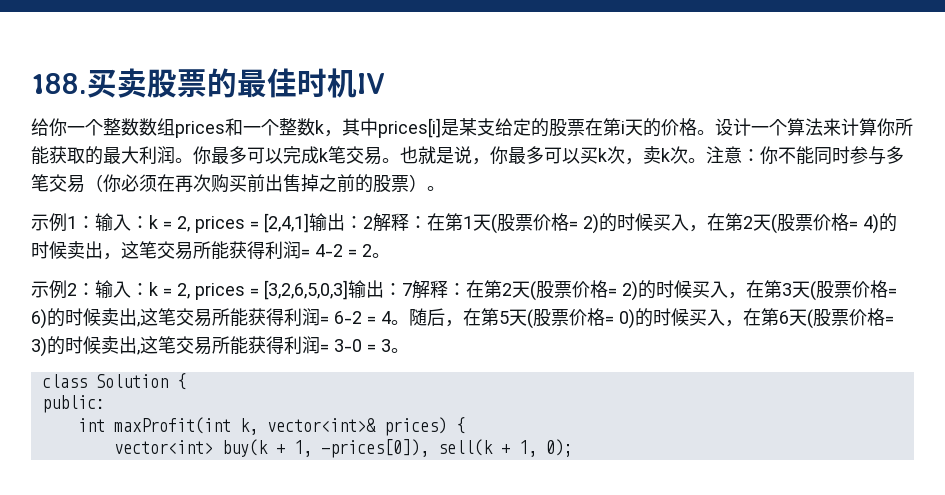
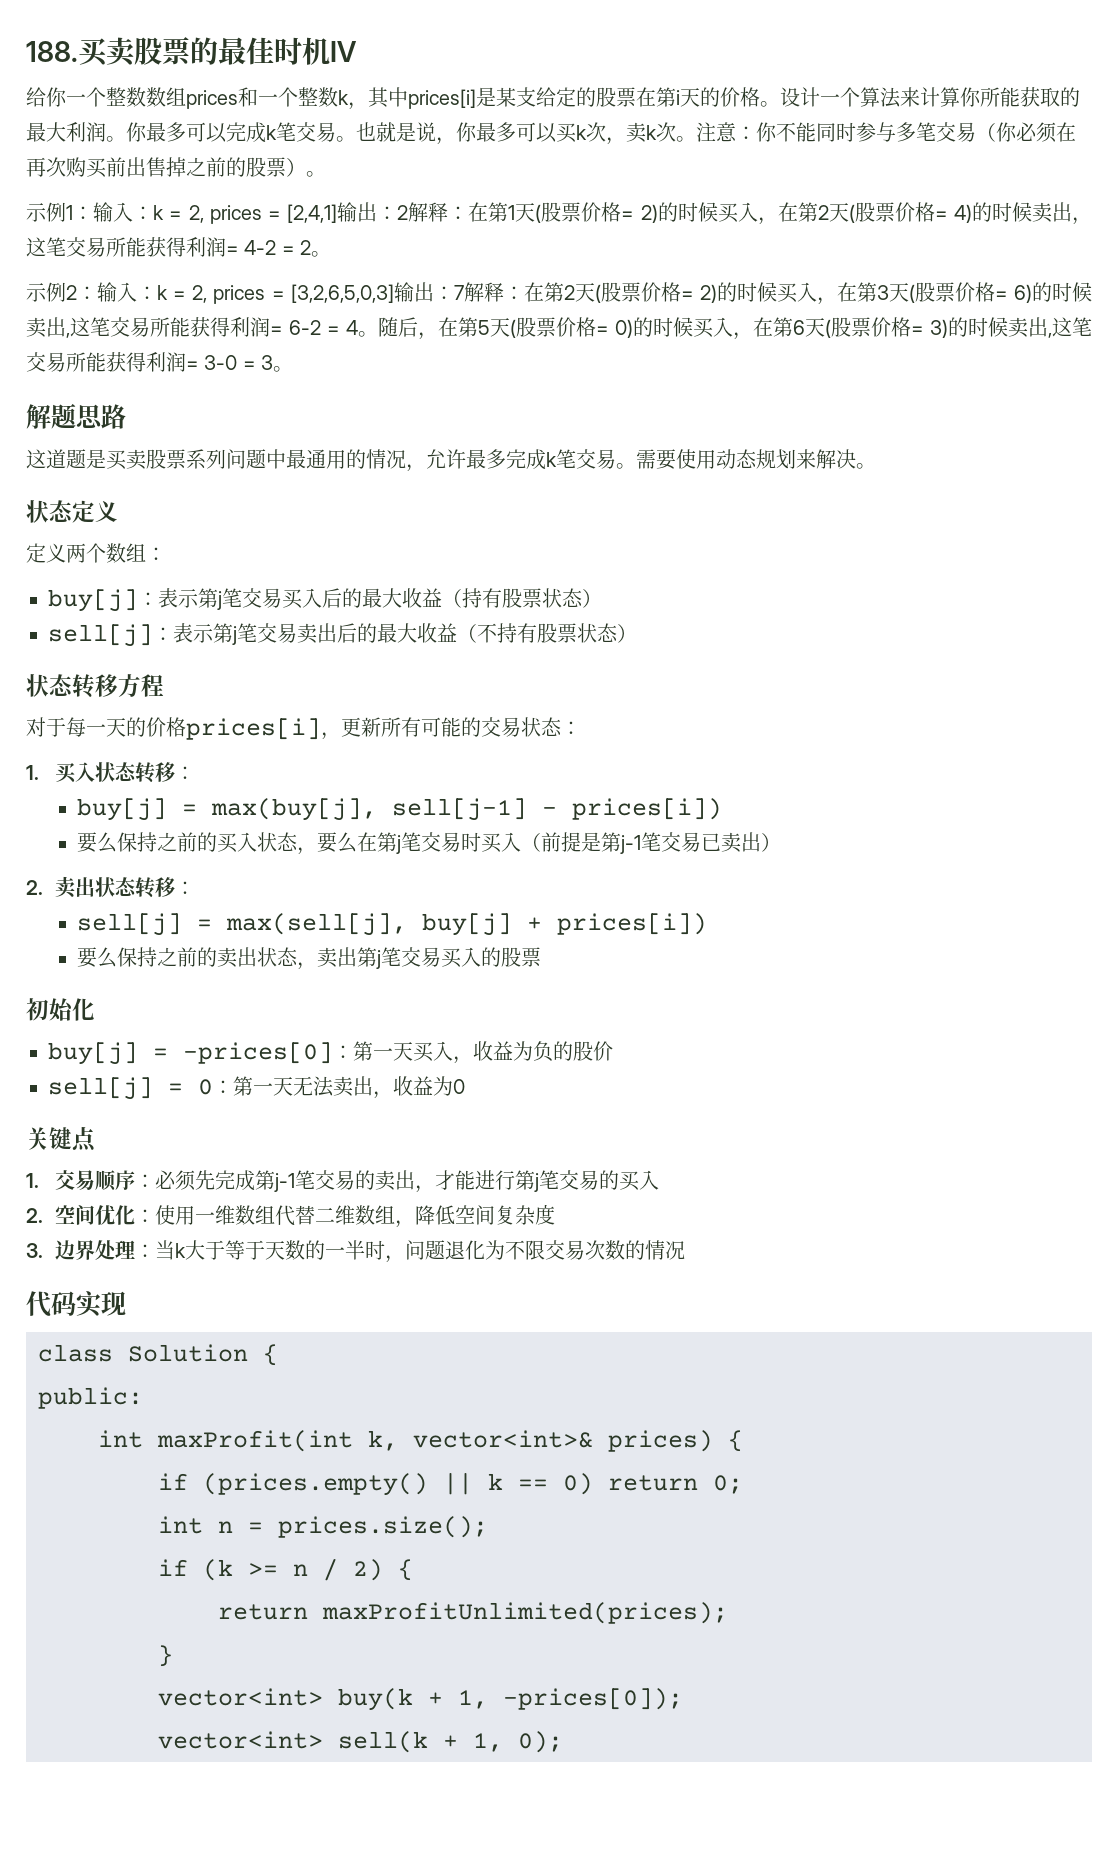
(409, 350) none -> [26,403,126,429] [26,449,876,472] [26,500,118,523] [26,543,166,563] [48,588,602,612] [48,623,637,647] [26,674,164,698] [26,717,581,740] [26,762,195,783] [76,798,722,821] [76,832,781,855] [26,876,195,898] [76,913,707,936] [76,947,541,970] [26,998,95,1021] [48,1041,613,1065] [48,1076,465,1100] [26,1127,96,1152] [26,1170,659,1193] [26,1204,555,1228] [26,1240,685,1263] [26,1291,126,1317] // 解题思路 // 这道题是买卖股票系列问题中最通用的情况，允许最多完成k笔交易。需要使用动态规划来解决。 // 状态定义 // 定义两个数组： // buy[j]：表示第j笔交易买入后的最大收益（持有股票状态） // sell[j]：表示第j笔交易卖出后的最大收益（不持有股票状态） // 状态转移方程 // 对于每一天的价格prices[i]，更新所有可能的交易状态： // 1.买入状态转移： // buy[j] = max(buy[j], sell[j-1] - prices[i]) // 要么保持之前的买入状态，要么在第j笔交易时买入（前提是第j-1笔交易已卖出） // 2.卖出状态转移： // sell[j] = max(sell[j], buy[j] + prices[i]) // 要么保持之前的卖出状态，卖出第j笔交易买入的股票 // 初始化 // buy[j] = -prices[0]：第一天买入，收益为负的股价 // sell[j] = 0：第一天无法卖出，收益为0 // 关键点 // 1.交易顺序：必须先完成第j-1笔交易的卖出，才能进行第j笔交易的买入 // 2.空间优化：使用一维数组代替二维数组，降低空间复杂度 // 3.边界处理：当k大于等于天数的一半时，问题退化为不限交易次数的情况 // 代码实现
(465, 425) none -> [158,1472,743,1496] [158,1516,488,1538] [158,1558,413,1581] [218,1602,728,1624] [158,1645,173,1667] // if (prices.empty() || k == 0) return 0; // int n = prices.size(); // if (k >= n / 2) { // return maxProfitUnlimited(prices); // }
[320,439,429,458] -prices[0]), -> [503,1688,683,1710] [158,1731,323,1749] -prices[0]); // vector<int>

